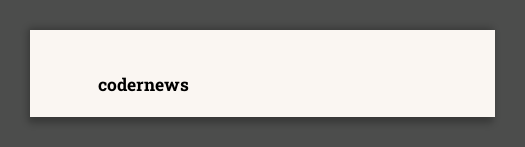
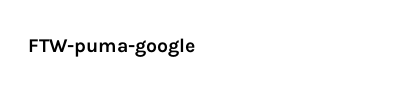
[98,77,189,92] codernews -> [28,38,195,57] FTW-puma-google

